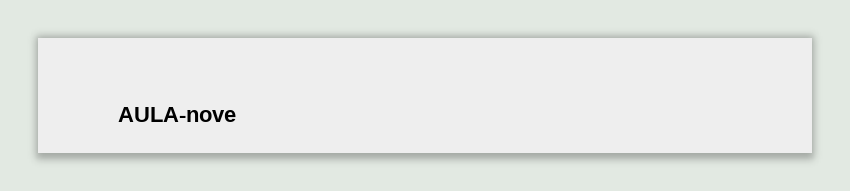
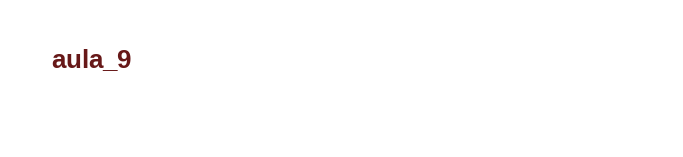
[118,107,236,122] AULA-nove -> [52,49,131,71] aula_9

